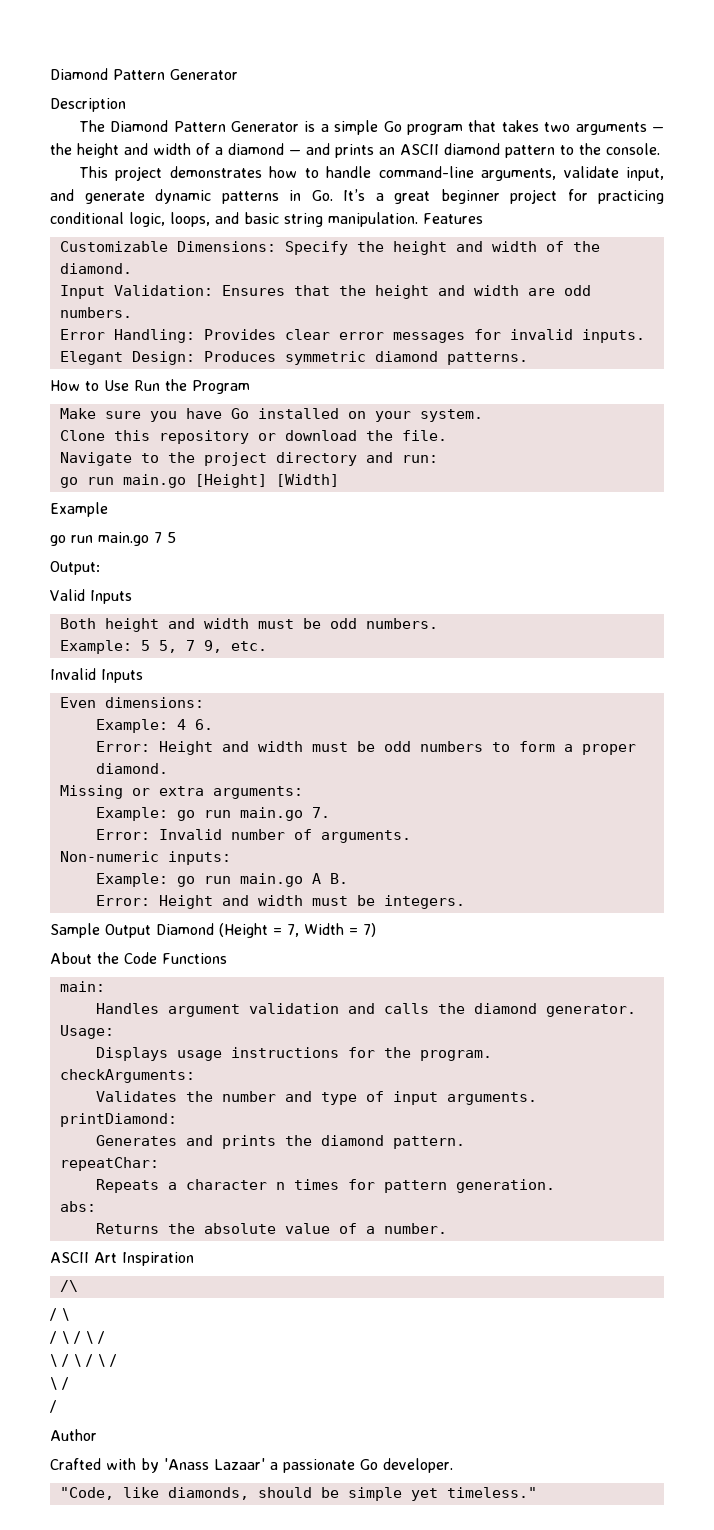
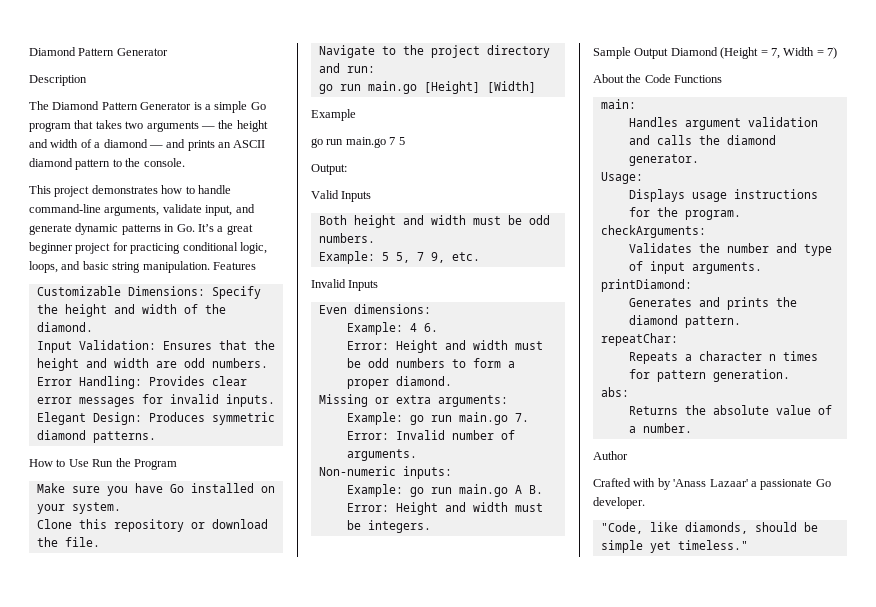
[50,1252,194,1266] [59,1280,78,1292] [50,1308,69,1321] [50,1331,105,1344] [50,1354,117,1367] [50,1377,69,1390] [50,1400,57,1413] // ASCII Art Inspiration // /\ // / \ // / \ / \ / // \ / \ / \ / // \ / // / -> (692, 428) none

